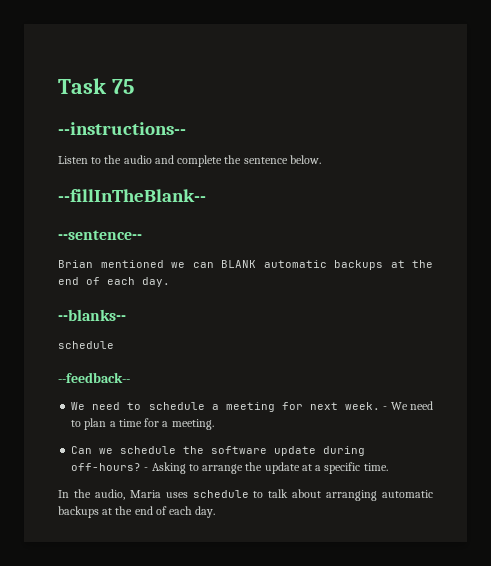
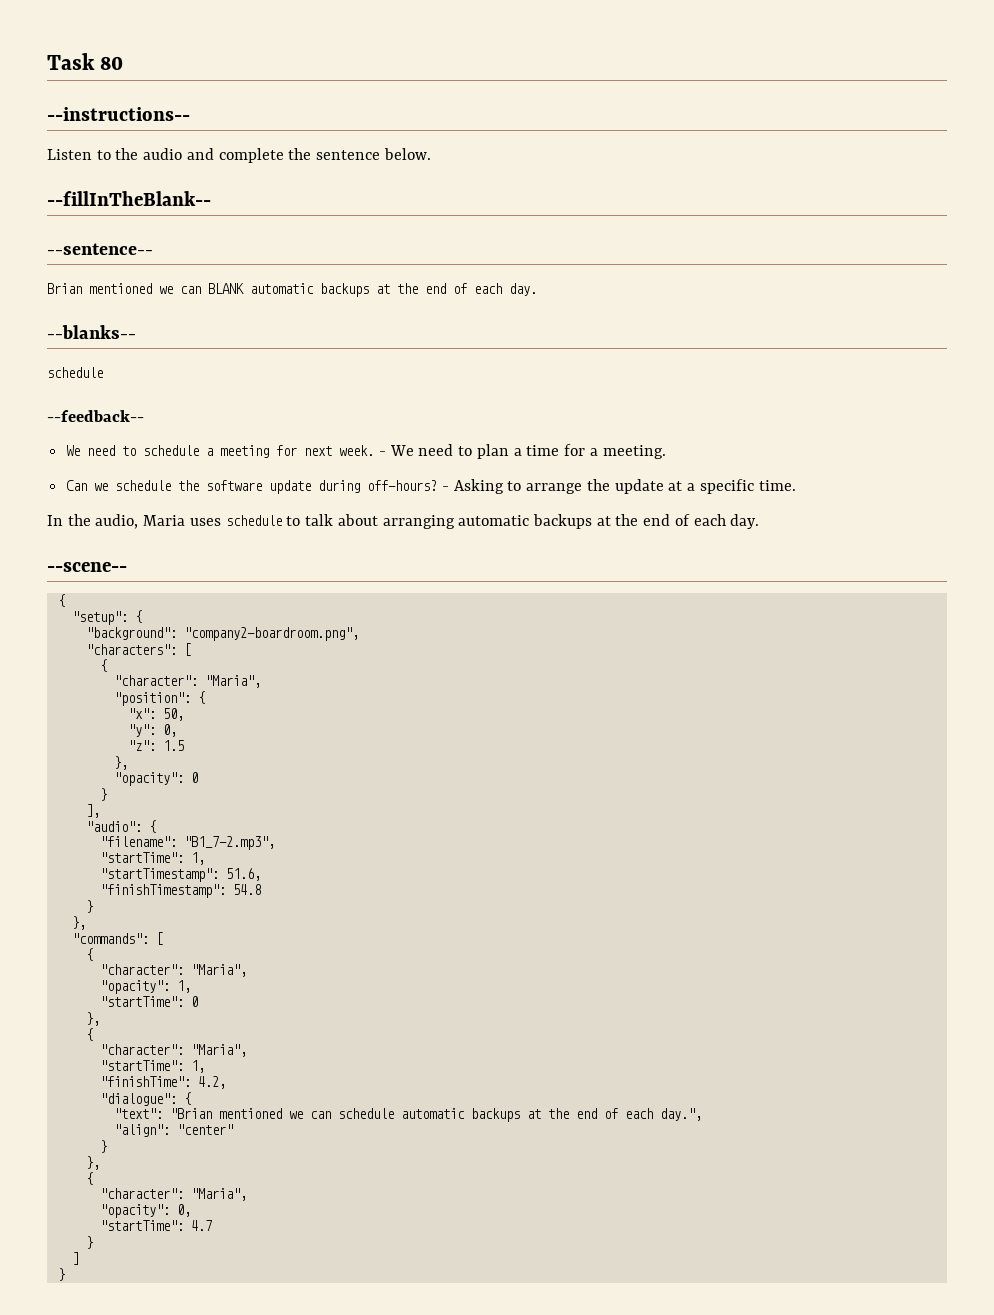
[111,79,134,94] 75 -> [100,56,124,70] 80
(216, 512) none -> [47,562,127,572] [57,594,65,607] [71,610,142,625] [85,627,359,641] [85,643,191,656] [99,659,107,672] [113,675,261,688] [113,691,205,706] [127,708,184,721] [127,724,177,737] [127,740,184,751] [113,756,128,770] [113,772,198,786] [99,788,107,801] [85,804,100,818] [85,820,156,833] [99,836,275,850] [99,852,205,865] [99,868,261,882] [99,884,261,898] [85,900,93,913] [71,916,86,930] [71,932,163,945] [85,948,93,961] [99,964,247,977] [99,980,191,994] [99,996,198,1007] [85,1012,100,1026] [85,1028,93,1041] [99,1044,247,1057] [99,1060,205,1073] [99,1076,226,1089] [99,1092,191,1106] [113,1108,702,1122] [113,1124,233,1137] [99,1140,107,1153] [85,1156,100,1170] [85,1172,93,1185] [99,1188,247,1201] [99,1204,191,1218] [99,1220,212,1231] [85,1236,93,1249] [71,1252,79,1265] [57,1268,65,1281] // --scene-- // { // "setup": { // "background": "company2-boardroom.png", // "characters": [ // { // "character": "Maria", // "position": { // "x": 50, // "y": 0, // "z": 1.5 // }, // "opacity": 0 // } // ], // "audio": { // "filename": "B1_7-2.mp3", // "startTime": 1, // "startTimestamp": 51.6, // "finishTimestamp": 54.8 // } // }, // "commands": [ // { // "character": "Maria", // "opacity": 1, // "startTime": 0 // }, // { // "character": "Maria", // "startTime": 1, // "finishTime": 4.2, // "dialogue": { // "text": "Brian mentioned we can schedule automatic backups at the end of each day.", // "align": "center" // } // }, // { // "character": "Maria", // "opacity": 0, // "startTime": 4.7 // } // ] // }

